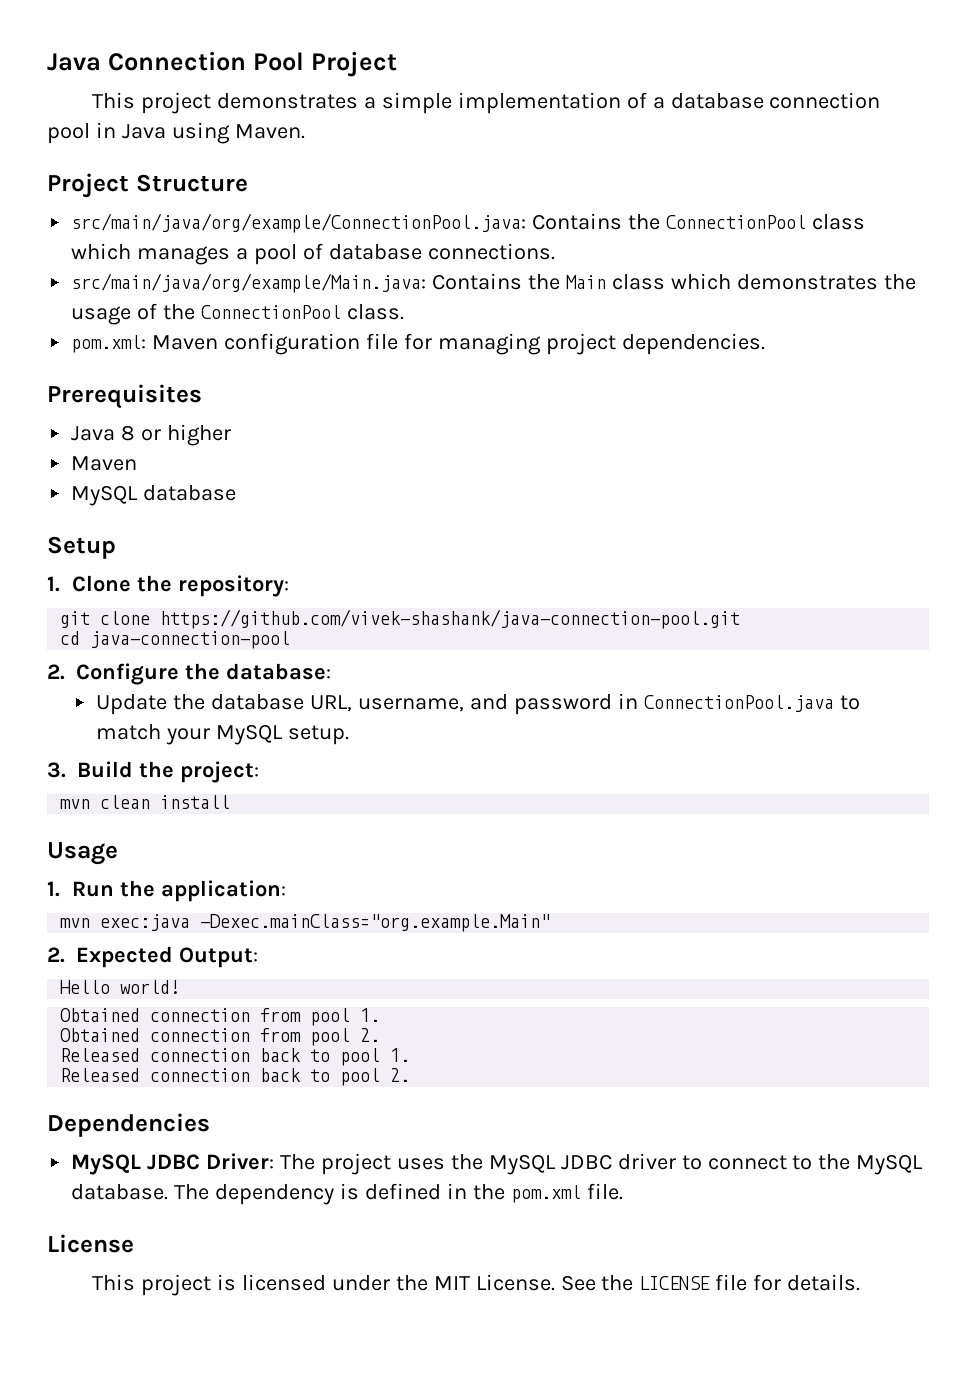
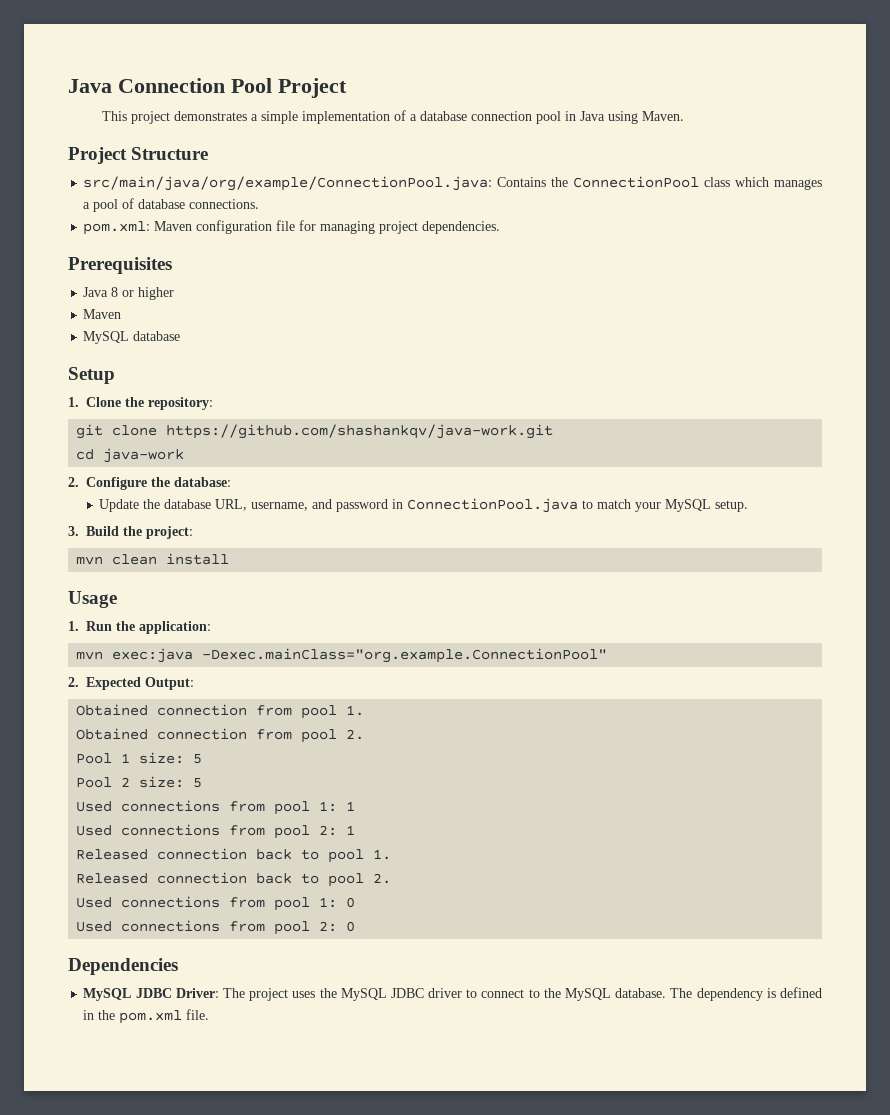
[71,273,916,293] [71,303,404,325] // src/main/java/org/example/Main.java: Contains the Main class which demonstrates the usage of the ConnectionPool class. -> (260, 204) none
[160,609,741,629] https://github.com/vivek-shashank/java-connection-pool.git -> [166,424,554,439] https://github.com/shashankqv/java-work.git
[90,631,291,649] java-connection-pool -> [103,448,185,463] java-work
[200,914,551,932] -Dexec.mainClass="org.example.Main" -> [202,648,608,663] -Dexec.mainClass="org.example.ConnectionPool"
[60,980,181,994] // Hello world! -> (194, 683) none
(381, 1035) none -> [76,752,203,764] [76,776,203,788] [76,800,356,815] [76,824,356,839] // Pool 1 size: 5 // Pool 2 size: 5 // Used connections from pool 1: 1 // Used connections from pool 2: 1
(411, 1075) none -> [76,896,356,911] [76,920,356,935] // Used connections from pool 1: 0 // Used connections from pool 2: 0
[47,1234,134,1253] [91,1274,861,1296] // License // This project is licensed under the MIT License. See the LICENSE file for details. -> (210, 1014) none

